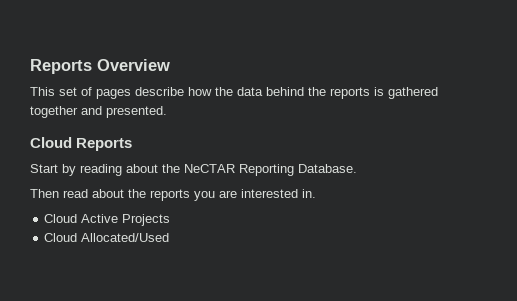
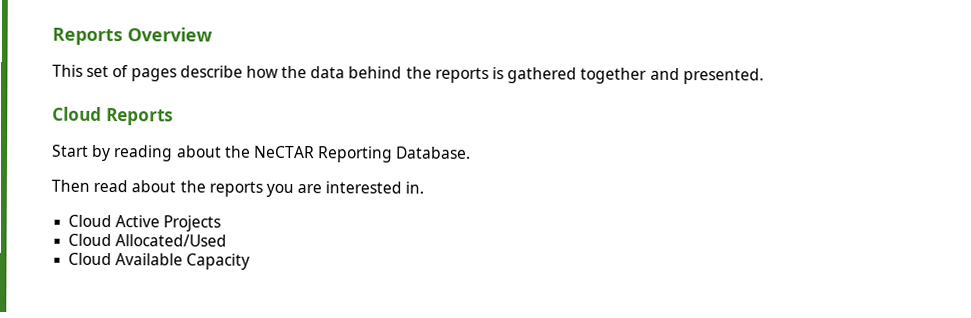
(170, 237) none -> [68,252,251,270] // Cloud Available Capacity

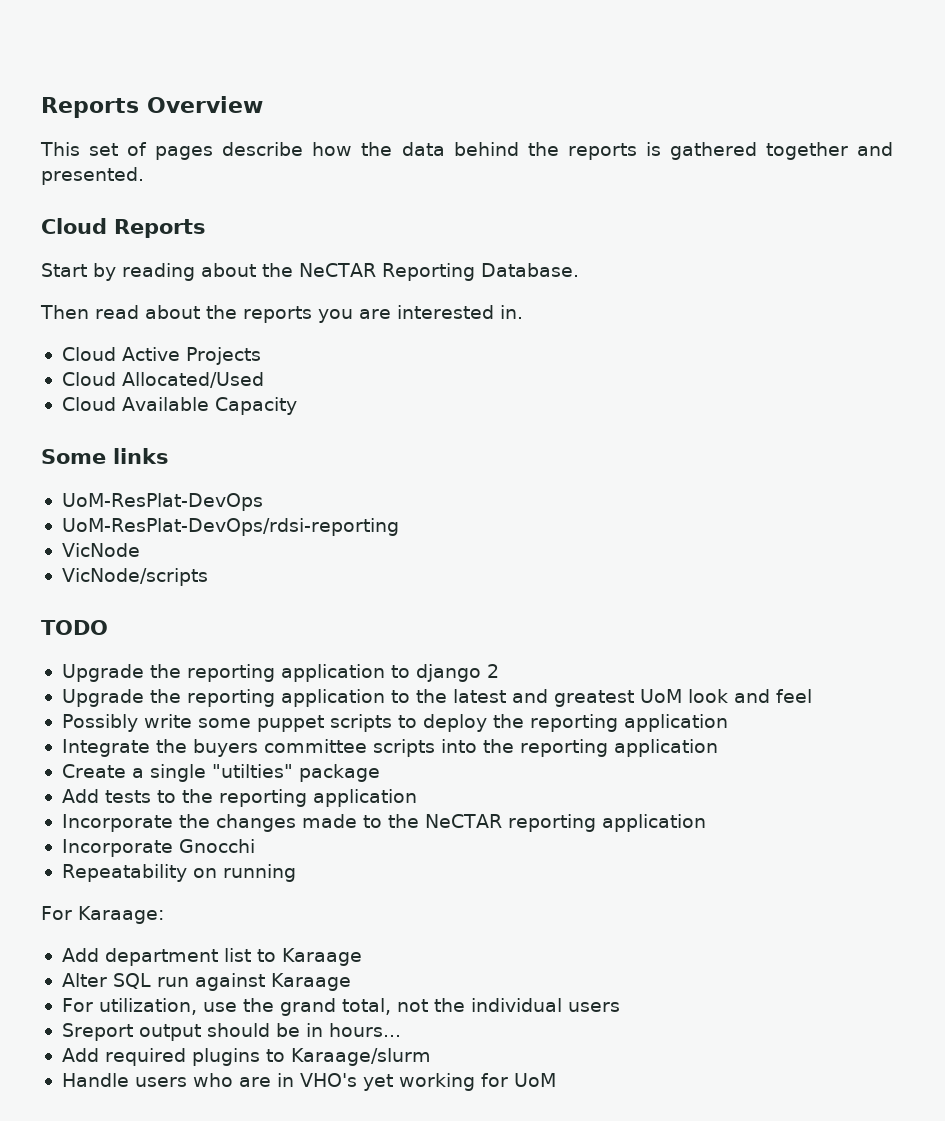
(251, 261) none -> [41,448,169,464] [61,493,263,511] [61,518,399,536] [61,543,140,557] [61,568,208,586] [41,620,108,635] [61,664,499,682] [61,689,812,707] [61,714,728,732] [61,739,718,757] [61,764,380,782] [61,789,417,807] [61,814,706,832] [61,839,255,857] [61,864,296,882] [41,906,164,924] [61,948,362,966] [61,973,351,991] [61,998,620,1016] [61,1023,401,1041] [61,1048,431,1066] [61,1073,556,1091] // Some links // UoM-ResPlat-DevOps // UoM-ResPlat-DevOps/rdsi-reporting // VicNode // VicNode/scripts // TODO // Upgrade the reporting application to django 2 // Upgrade the reporting application to the latest and greatest UoM look and feel // Possibly write some puppet scripts to deploy the reporting application // Integrate the buyers committee scripts into the reporting application // Create a single "utilties" package // Add tests to the reporting application // Incorporate the changes made to the NeCTAR reporting application // Incorporate Gnocchi // Repeatability on running // For Karaage: // Add department list to Karaage // Alter SQL run against Karaage // For utilization, use the grand total, not the individual users // Sreport output should be in hours... // Add required plugins to Karaage/slurm // Handle users who are in VHO's yet working for UoM

